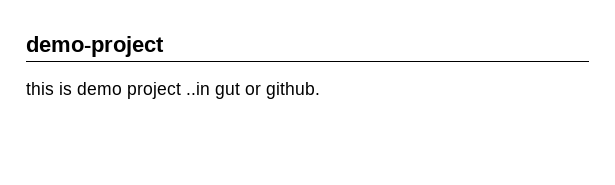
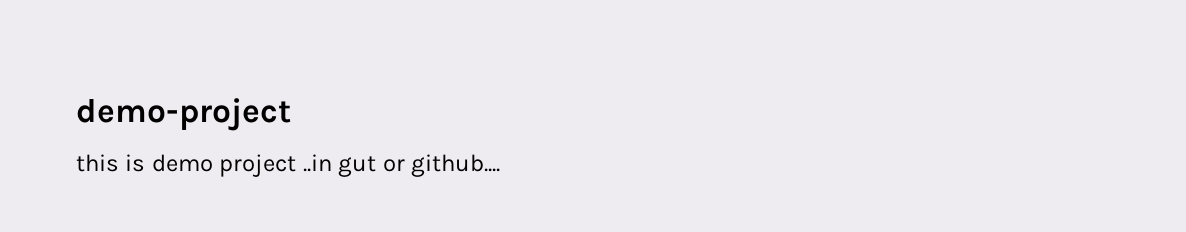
[266,82,320,99] github. -> [411,154,501,177] github....

